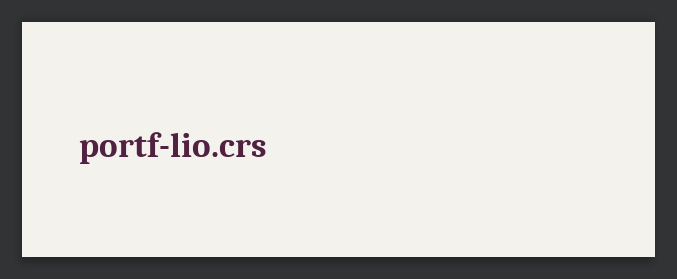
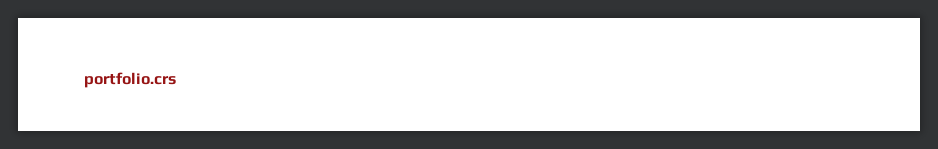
[79,132,267,164] portf-lio.crs -> [84,72,176,88] portfolio.crs

